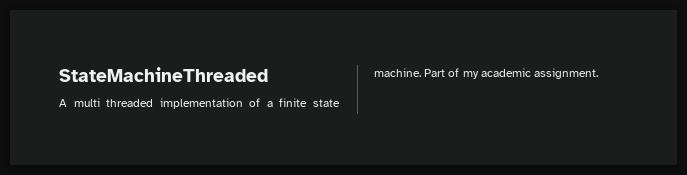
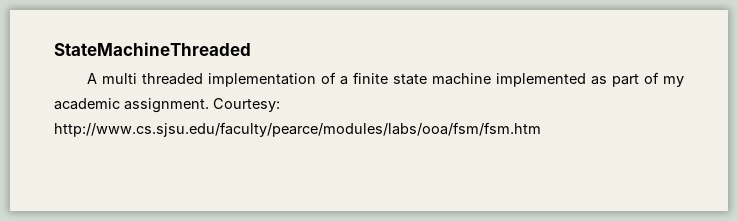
[374,68,446,77] machine. Part -> [431,73,639,87] machine implemented as part
(599, 73) none -> [213,98,280,112] [54,122,541,137] Courtesy: http://www.cs.sjsu.edu/faculty/pearce/modules/labs/ooa/fsm/fsm.htm

